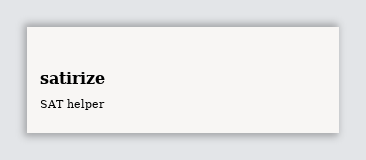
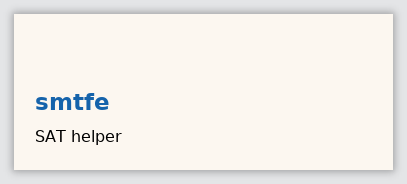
[40,72,105,84] satirize -> [35,93,110,110] smtfe

